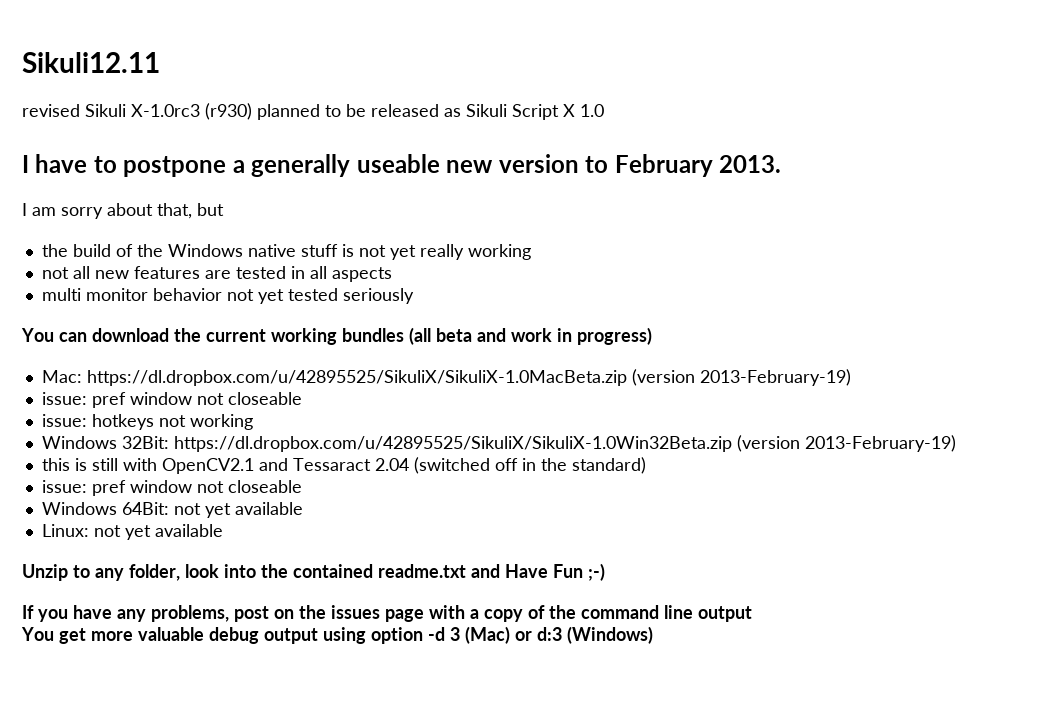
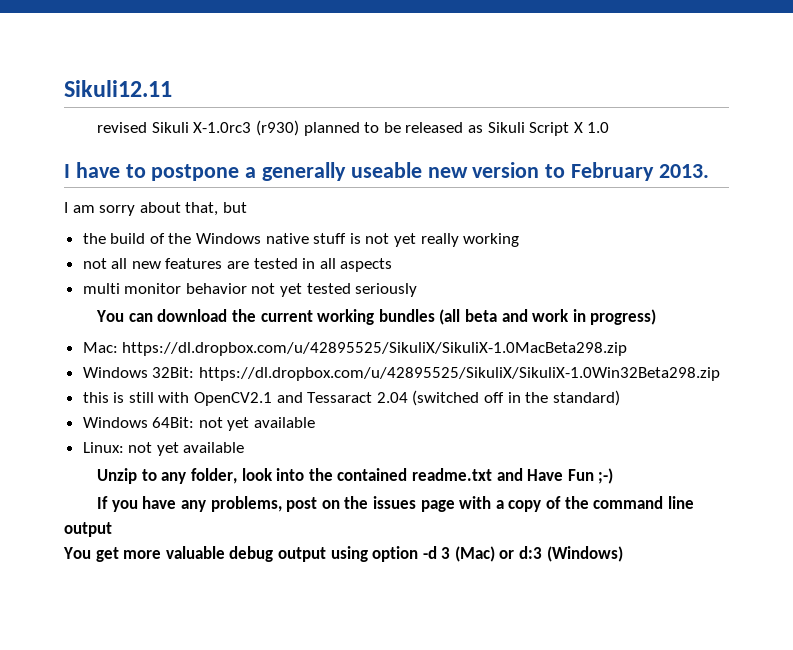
[86,369,851,386] [41,392,302,408] [41,414,253,430] https://dl.dropbox.com/u/42895525/SikuliX/SikuliX-1.0MacBeta.zip (version 2013-February-19) // issue: pref window not closeable // issue: hotkeys not working -> [122,342,628,356] https://dl.dropbox.com/u/42895525/SikuliX/SikuliX-1.0MacBeta298.zip
[173,435,956,452] https://dl.dropbox.com/u/42895525/SikuliX/SikuliX-1.0Win32Beta.zip (version 2013-February-19) -> [198,367,720,381] https://dl.dropbox.com/u/42895525/SikuliX/SikuliX-1.0Win32Beta298.zip
[41,480,302,496] // issue: pref window not closeable -> (620, 398) none

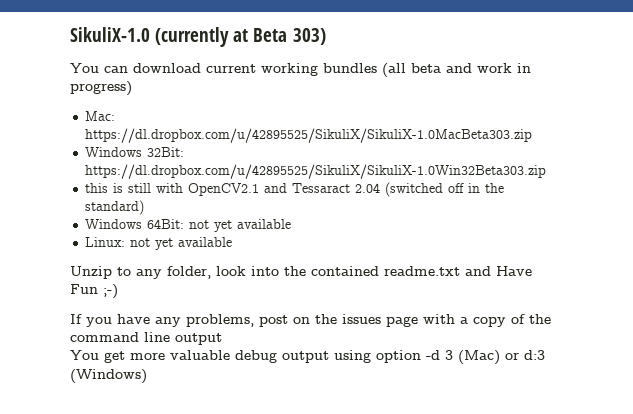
[64,80,172,97] [97,120,610,136] [64,162,709,181] [64,202,247,216] [82,233,520,247] [82,258,393,272] [82,283,418,297] Sikuli12.11 // revised Sikuli X-1.0rc3 (r930) planned to be released as Sikuli Script X 1.0 // I have to postpone a generally useable new version to February 2013. // I am sorry about that, but // the build of the Windows native stuff is not yet really working // not all new features are tested in all aspects // multi monitor behavior not yet tested seriously -> [70,27,326,47] SikuliX-1.0 (currently at Beta 303)
[232,309,257,322] the -> (201, 68) none
[122,342,628,356] https://dl.dropbox.com/u/42895525/SikuliX/SikuliX-1.0MacBeta298.zip -> [85,128,533,143] https://dl.dropbox.com/u/42895525/SikuliX/SikuliX-1.0MacBeta303.zip
[198,367,720,381] https://dl.dropbox.com/u/42895525/SikuliX/SikuliX-1.0Win32Beta298.zip -> [85,164,547,179] https://dl.dropbox.com/u/42895525/SikuliX/SikuliX-1.0Win32Beta303.zip

